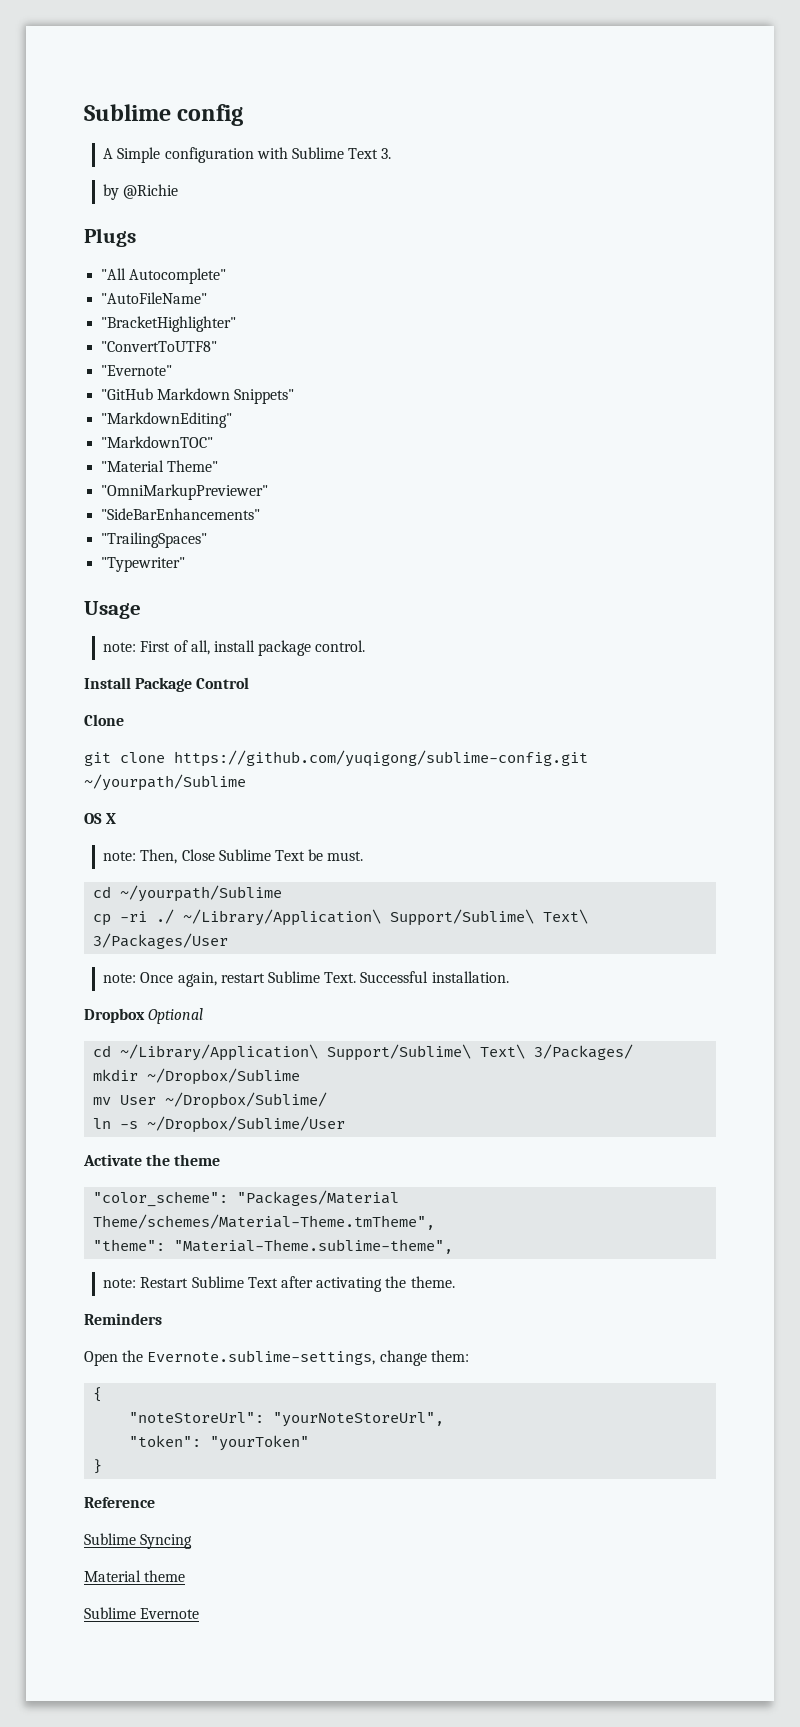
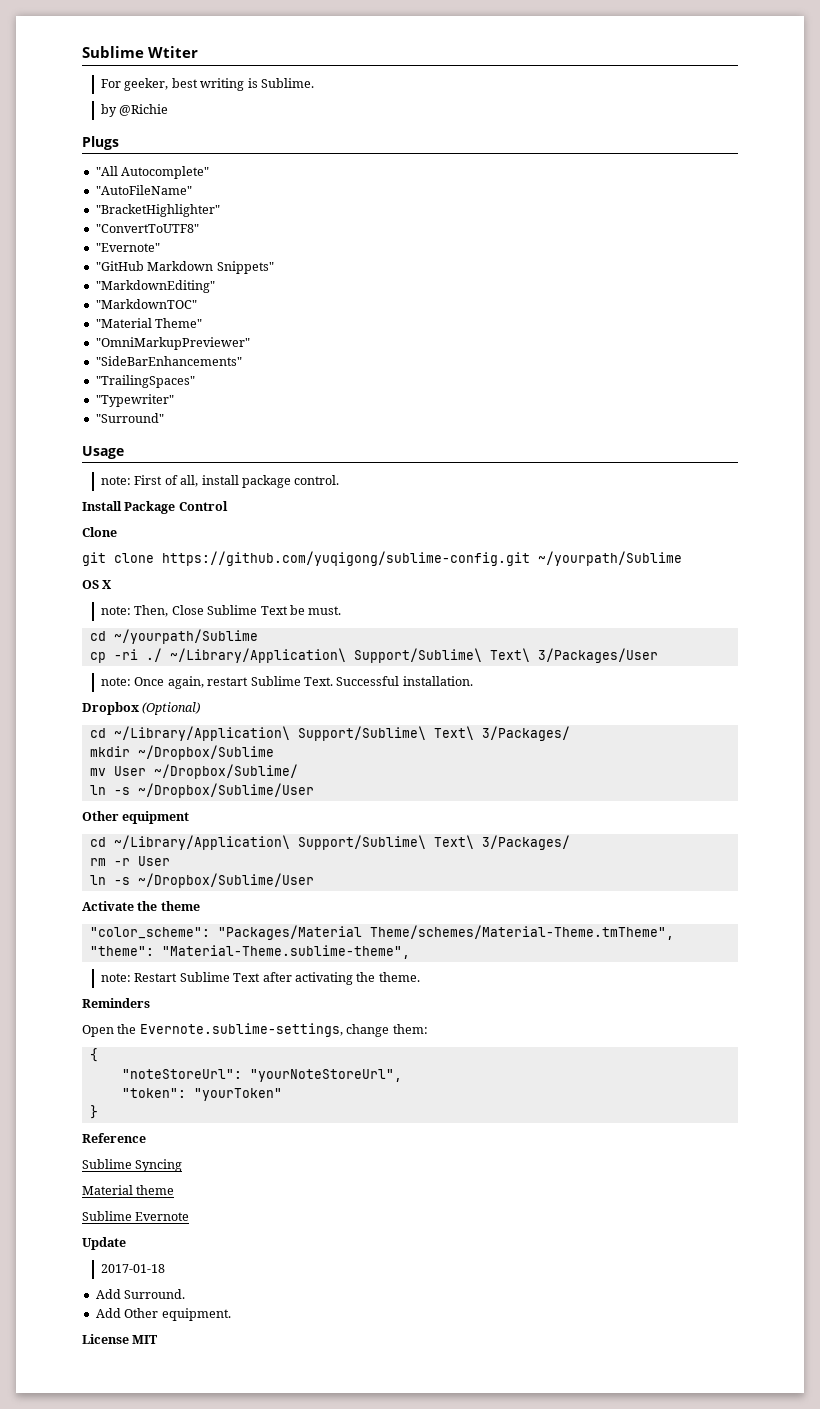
[84,104,244,126] [103,147,392,163] Sublime config // A Simple configuration with Sublime Text 3. -> [82,46,198,58] [101,78,314,91] Sublime Wtiter // For geeker, best writing is Sublime.
(186, 564) none -> [95,413,164,423] // "Surround"
[148,1008,204,1024] Optional -> [142,702,201,715] (Optional)
(346, 1124) none -> [82,811,190,824] [89,835,570,850] [89,856,170,866] [89,873,314,888] // Other equipment // cd ~/Library/Application\ Support/Sublime\ Text\ 3/Packages/ // rm -r User // ln -s ~/Dropbox/Sublime/User
(200, 1613) none -> [82,1237,126,1250] [101,1264,166,1273] [95,1289,186,1299] [95,1308,231,1321] [82,1334,159,1344] // Update // 2017-01-18 // Add Surround. // Add Other equipment. // License MIT

